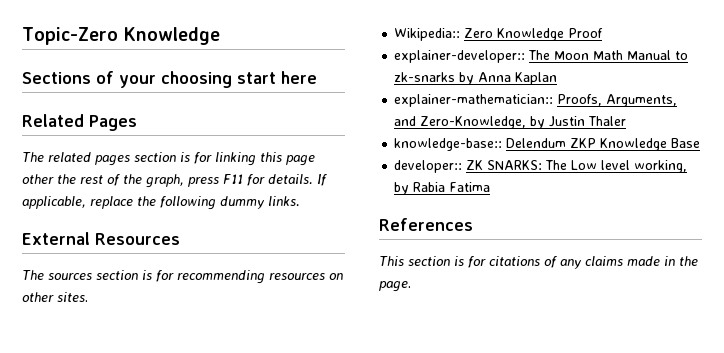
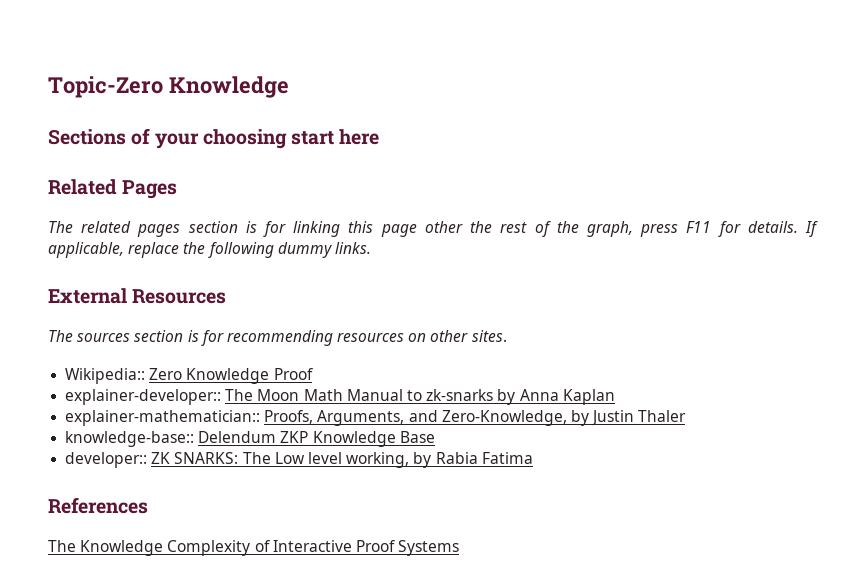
[379,256,698,269] [379,281,411,292] This section is for citations of any claims made in the page. -> [48,540,460,556] The Knowledge Complexity of Interactive Proof Systems

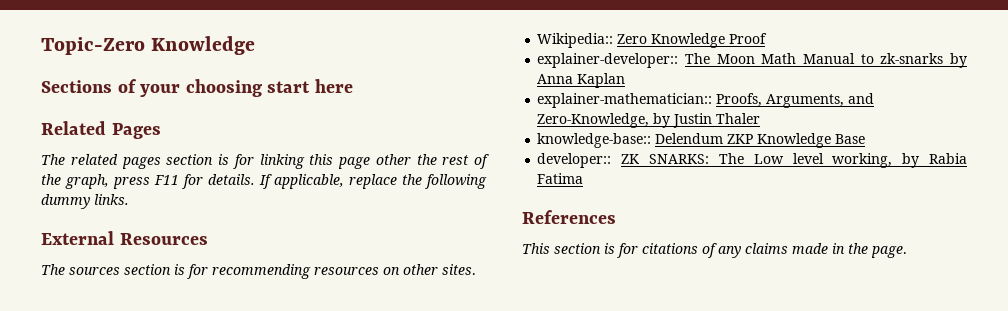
[48,540,460,556] The Knowledge Complexity of Interactive Proof Systems -> [522,243,907,258] This section is for citations of any claims made in the page.

